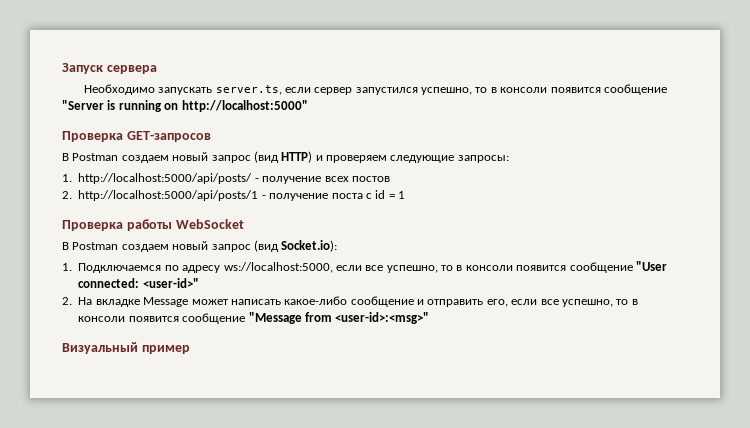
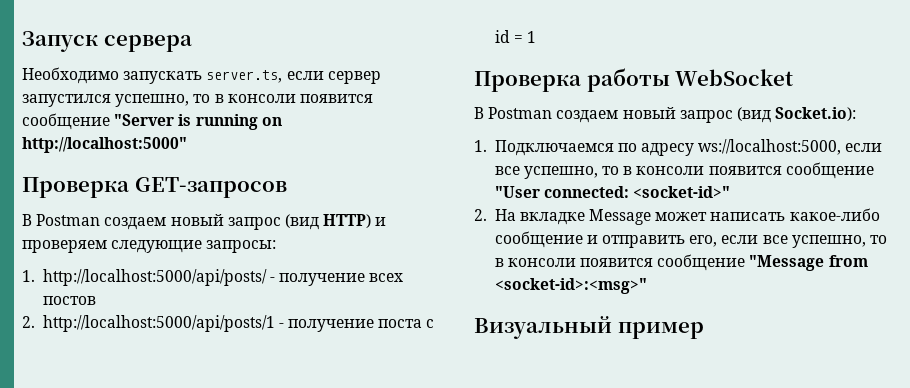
[142,278,199,288] <user-id>" -> [633,186,731,198] <socket-id>"
[335,312,430,324] <user-id>:<msg>" -> [494,278,647,294] <socket-id>:<msg>"

